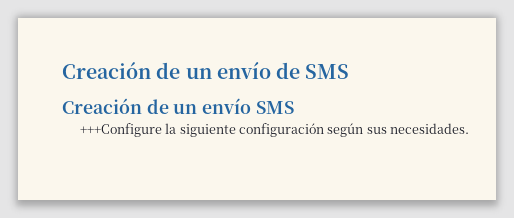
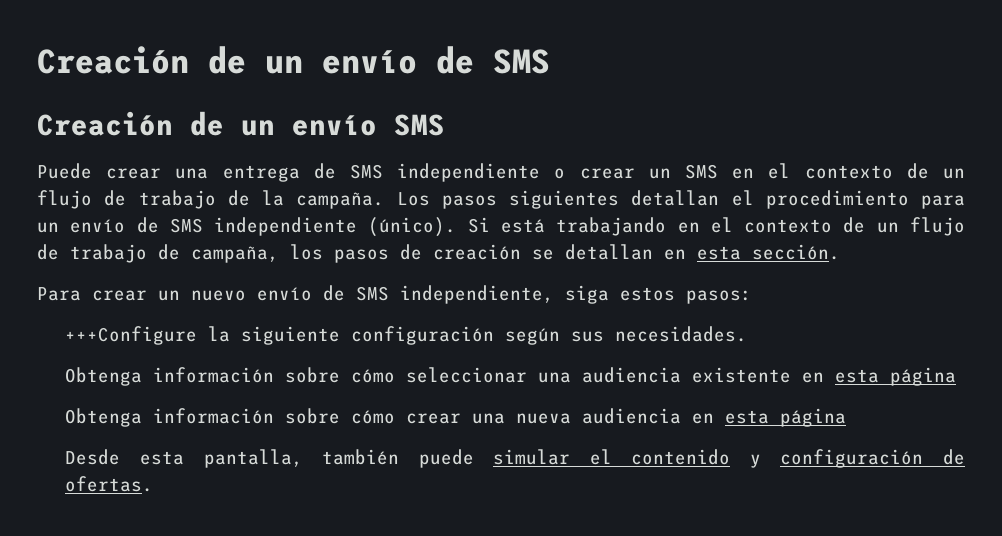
(294, 107) none -> [37,163,966,182] [37,190,965,209] [37,217,966,237] [37,244,840,263] [37,285,752,304] // Puede crear una entrega de SMS independiente o crear un SMS en el contexto de un flujo de trabajo de la campaña. Los pasos siguientes detallan el procedimiento para un envío de SMS independiente (único). Si está trabajando en el contexto de un flujo de trabajo de campaña, los pasos de creación se detallan en esta sección. // Para crear un nuevo envío de SMS independiente, siga estos pasos:
(470, 128) none -> [65,367,957,386] [65,408,847,427] [65,449,965,468] [65,476,154,492] // Obtenga información sobre cómo seleccionar una audiencia existente en esta página // Obtenga información sobre cómo crear una nueva audiencia en esta página // Desde esta pantalla, también puede simular el contenido y configuración de ofertas.

